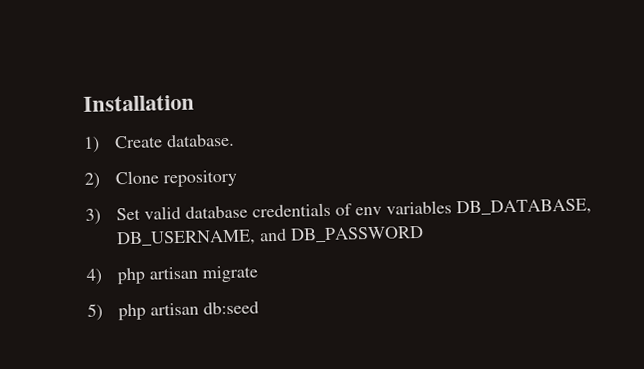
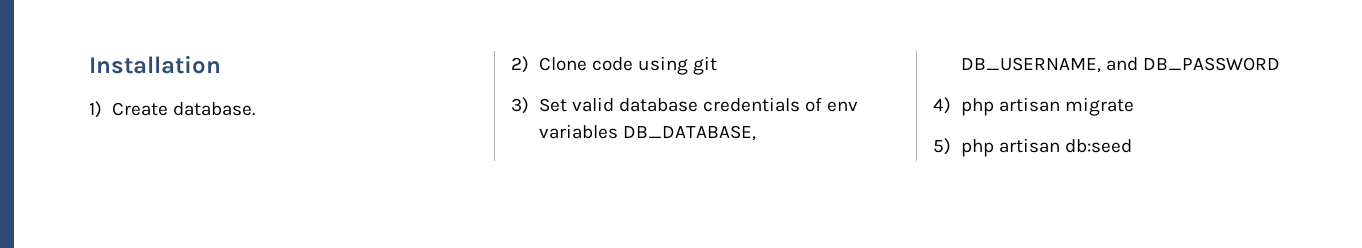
[162,169,238,188] repository -> [591,56,717,75] code using git

